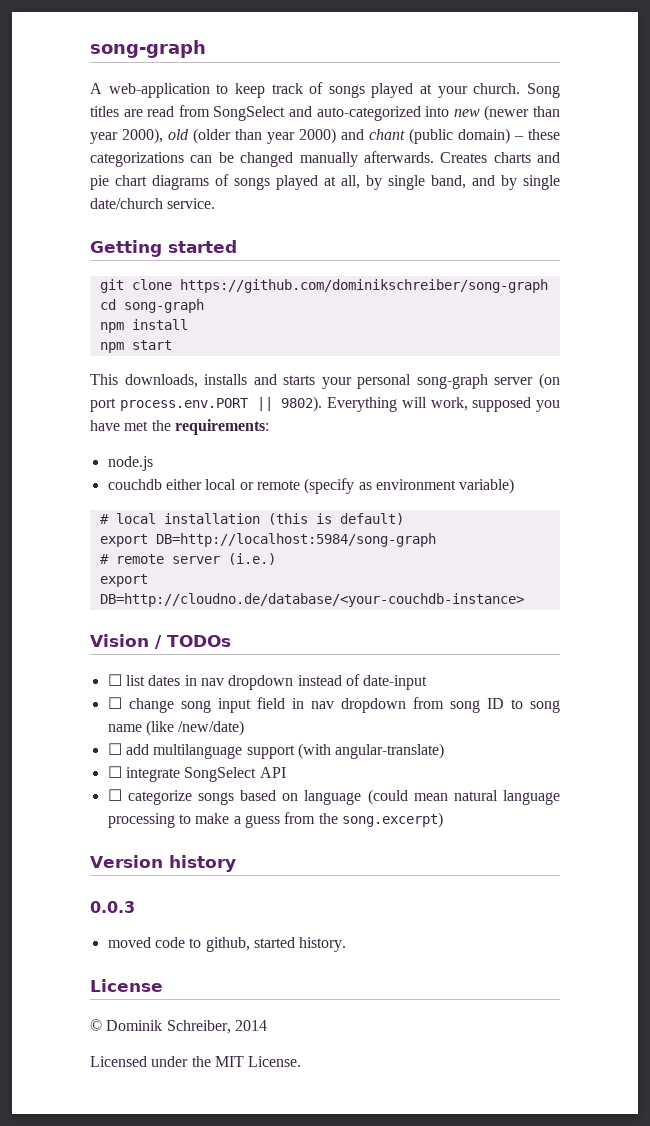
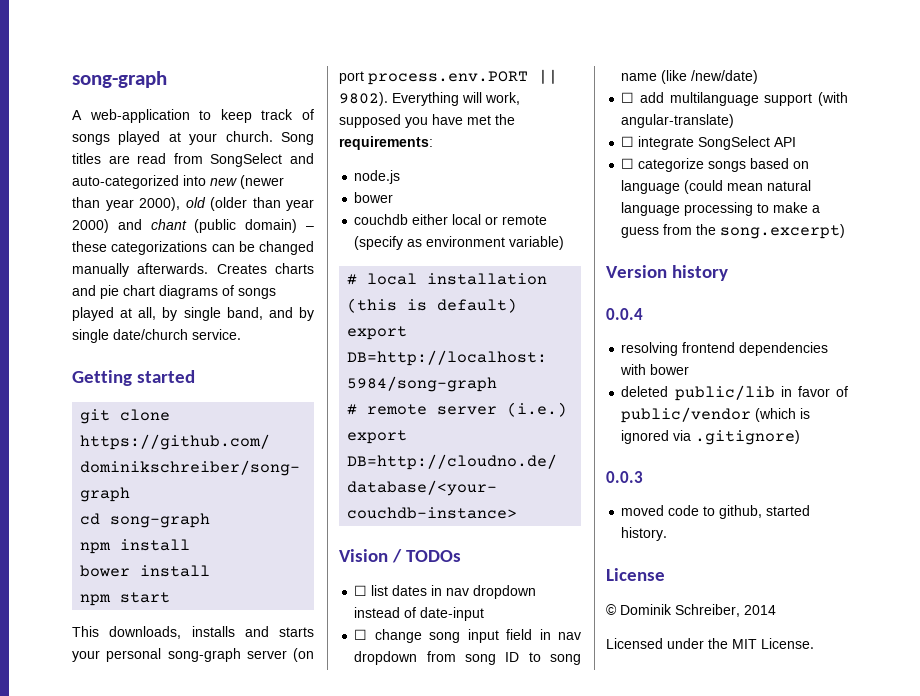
(188, 324) none -> [80,565,211,577] // bower install
(153, 463) none -> [354,192,394,203] // bower
(236, 863) none -> [606,308,643,320] [621,342,829,356] [620,364,690,375] [621,385,848,401] [621,407,811,423] [621,430,801,445] // 0.0.4 // resolving frontend dependencies with bower // deleted public/lib in favor of public/vendor (which is ignored via .gitignore)

